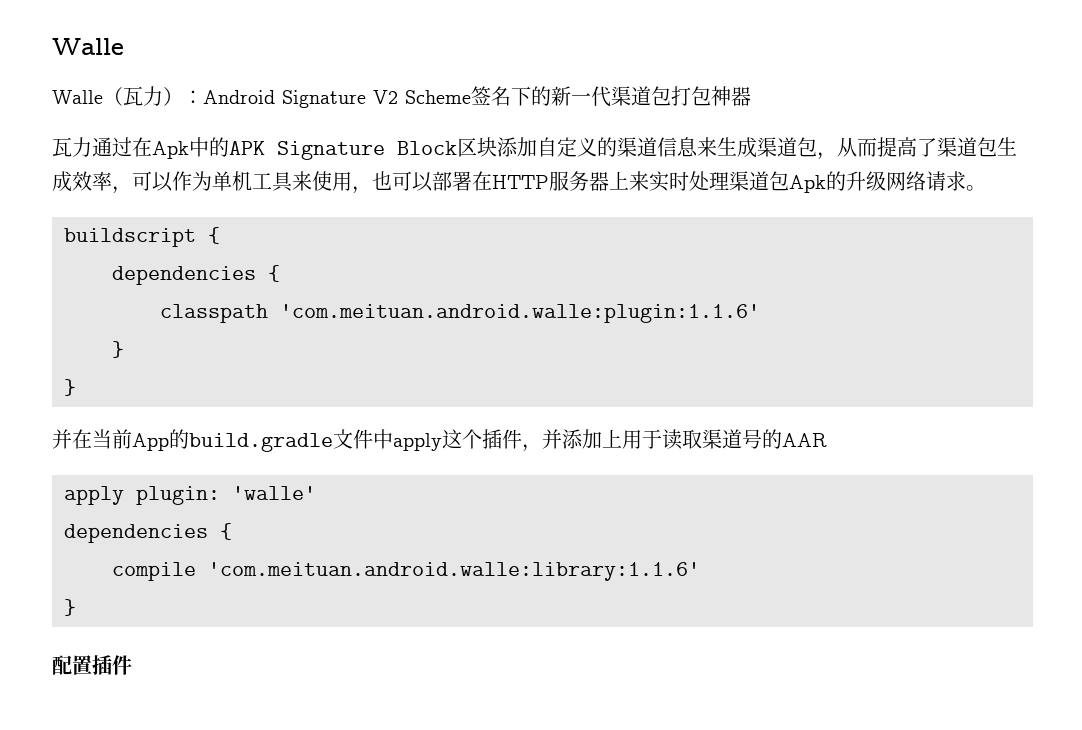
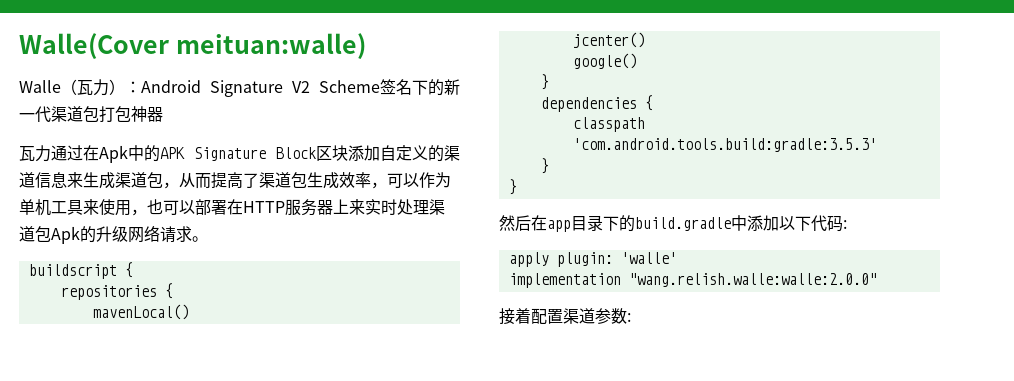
[52,38,124,55] Walle -> [19,33,366,59] Walle(Cover meituan:walle)
(220, 235) none -> [60,283,173,300] [92,304,189,320] [572,32,645,48] [572,53,637,69] [540,74,549,90] // repositories { // mavenLocal() // jcenter() // google() // }
[280,304,760,323] 'com.meituan.android.walle:plugin:1.1.6' -> [572,138,877,152] 'com.android.tools.build:gradle:3.5.3'
[52,429,827,452] [64,486,316,505] [64,523,232,543] [112,562,700,581] [64,599,76,616] [52,655,132,675] 并在当前App的build.gradle文件中apply这个插件，并添加上用于读取渠道号的AAR // apply plugin: 'walle' // dependencies { // compile 'com.meituan.android.walle:library:1.1.6' // } // 配置插件 -> [499,215,847,232] [508,252,677,267] [508,273,877,288] [499,308,631,325] 然后在app目录下的build.gradle中添加以下代码: // apply plugin: 'walle' // implementation "wang.relish.walle:walle:2.0.0" // 接着配置渠道参数:

